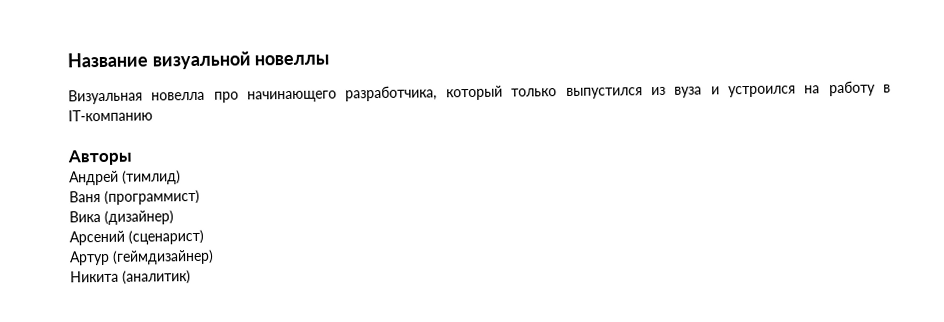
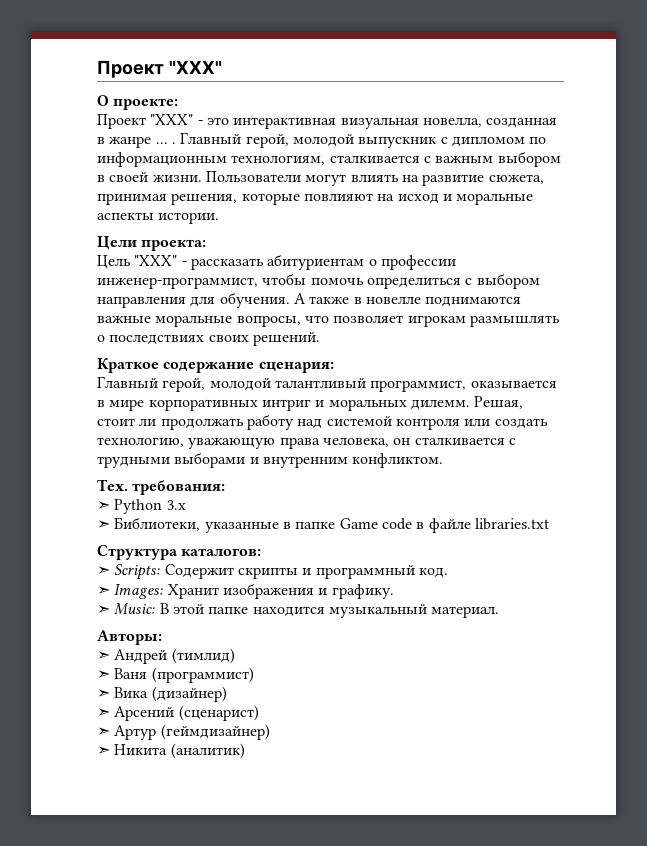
[67,51,330,70] [68,80,892,105] [68,109,153,122] [67,149,133,166] Название визуальной новеллы // Визуальная новелла про начинающего разработчика, который только выпустился из вуза и устроился на работу в IT-компанию // Авторы // -> [97,60,222,78] [97,95,179,110] [97,114,558,129] [97,132,547,148] [97,151,561,167] [97,171,544,186] [97,193,534,205] [97,212,220,224] [97,236,207,251] [97,254,456,270] [97,273,540,289] [97,292,522,308] [97,315,560,327] [97,332,320,346] [97,358,334,373] [97,376,557,392] [97,396,524,411] [97,414,548,430] [97,437,516,449] [97,452,444,468] [97,479,226,495] [97,499,186,514] [97,517,549,533] [97,545,262,560] [97,564,448,580] [97,583,394,599] [97,603,500,618] [97,630,162,645] [97,651,110,660] Проект "XXX" // О проекте: // Проект "XXX" - это интерактивная визуальная новелла, созданная в жанре ... . Главный герой, молодой выпускник с дипломом по информационным технологиям, сталкивается с важным выбором в своей жизни. Пользователи могут влиять на развитие сюжета, принимая решения, которые повлияют на исход и моральные аспекты истории. // Цели проекта: // Цель "XXX" - рассказать абитуриентам о профессии инженер-программист, чтобы помочь определиться с выбором направления для обучения. А также в новелле поднимаются важные моральные вопросы, что позволяет игрокам размышлять о последствиях своих решений. // Краткое содержание сценария: // Главный герой, молодой талантливый программист, оказывается в мире корпоративных интриг и моральных дилемм. Решая, стоит ли продолжать работу над системой контроля или создать технологию, уважающую права человека, он сталкивается с трудными выборами и внутренним конфликтом. // Тех. требования: // ➣ Python 3.x // ➣ Библиотеки, указанные в папке Game code в файле libraries.txt // Структура каталогов: // ➣ Scripts: Содержит скрипты и программный код. // ➣ Images: Хранит изображения и графику. // ➣ Music: В этой папке находится музыкальный материал. // Авторы: // ➣
(181, 177) none -> [97,670,110,679] ➣
(200, 197) none -> [97,689,110,698] ➣
(174, 217) none -> [97,708,110,717] ➣
(204, 237) none -> [97,727,110,736] ➣
(214, 257) none -> [97,746,110,755] ➣

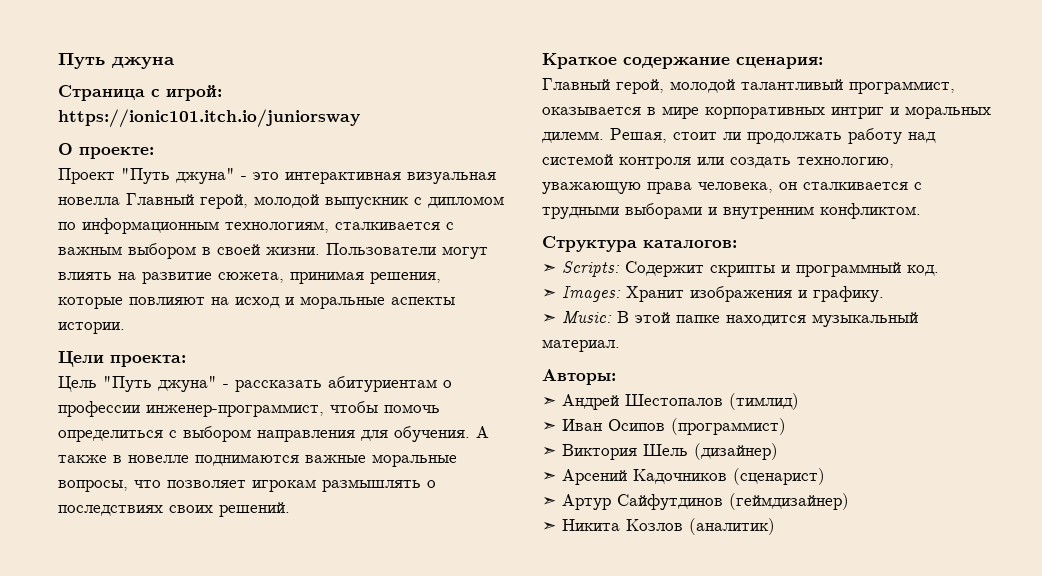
[97,60,222,78] Проект "XXX" -> [58,53,175,69] [58,85,222,101] [58,109,360,128] Путь джуна // Страница с игрой: https://ionic101.itch.io/juniorsway
[150,114,194,125] "XXX" -> [121,168,235,184] "Путь джуна"
[422,117,558,128] [97,136,176,148] новелла, созданная в жанре ... . -> [58,197,120,205] новелла
[134,255,178,266] "XXX" -> [103,376,217,392] "Путь джуна"
[97,479,226,495] [97,499,186,514] [97,517,549,533] // Тех. требования: // ➣ Python 3.x // ➣ Библиотеки, указанные в папке Game code в файле libraries.txt -> (921, 211) none
(168, 656) none -> [625,394,723,406] Шестопалов
[114,668,148,679] Ваня -> [562,419,665,431] Иван Осипов
[114,687,149,698] Вика -> [562,444,688,460] Виктория Шель
(175, 713) none -> [633,469,727,484] Кадочников
(157, 732) none -> [617,494,723,510] Сайфутдинов
(168, 749) none -> [626,519,683,531] Козлов

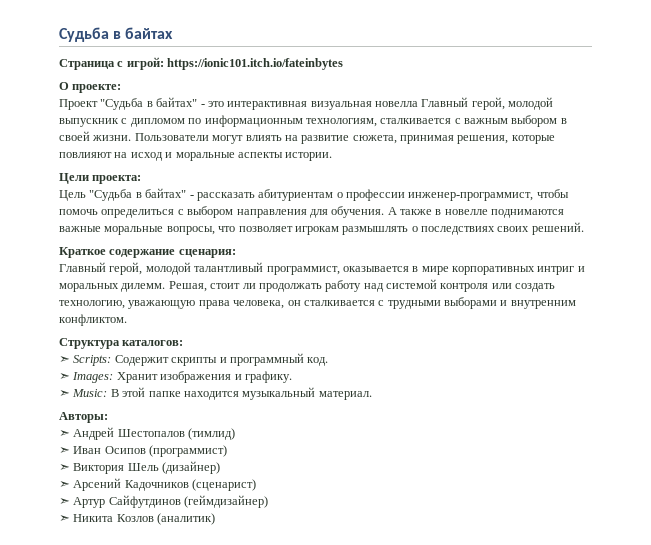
[58,53,175,69] Путь джуна -> [59,27,174,42] Судьба в байтах
[58,109,360,128] https://ionic101.itch.io/juniorsway -> [167,58,344,70] https://ionic101.itch.io/fateinbytes
[121,168,235,184] "Путь джуна" -> [100,97,198,110] "Судьба в байтах"
[103,376,217,392] "Путь джуна" -> [89,188,187,201] "Судьба в байтах"

